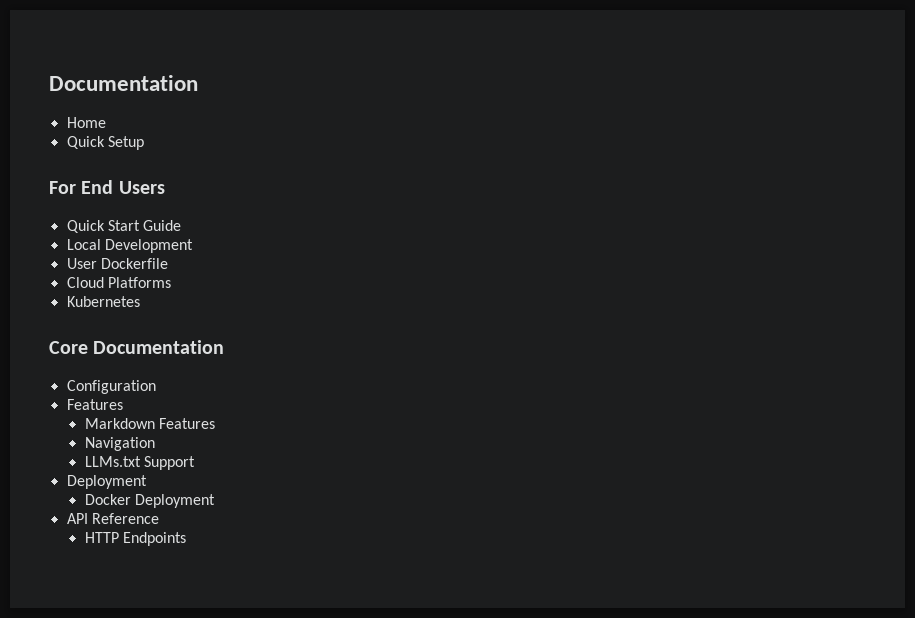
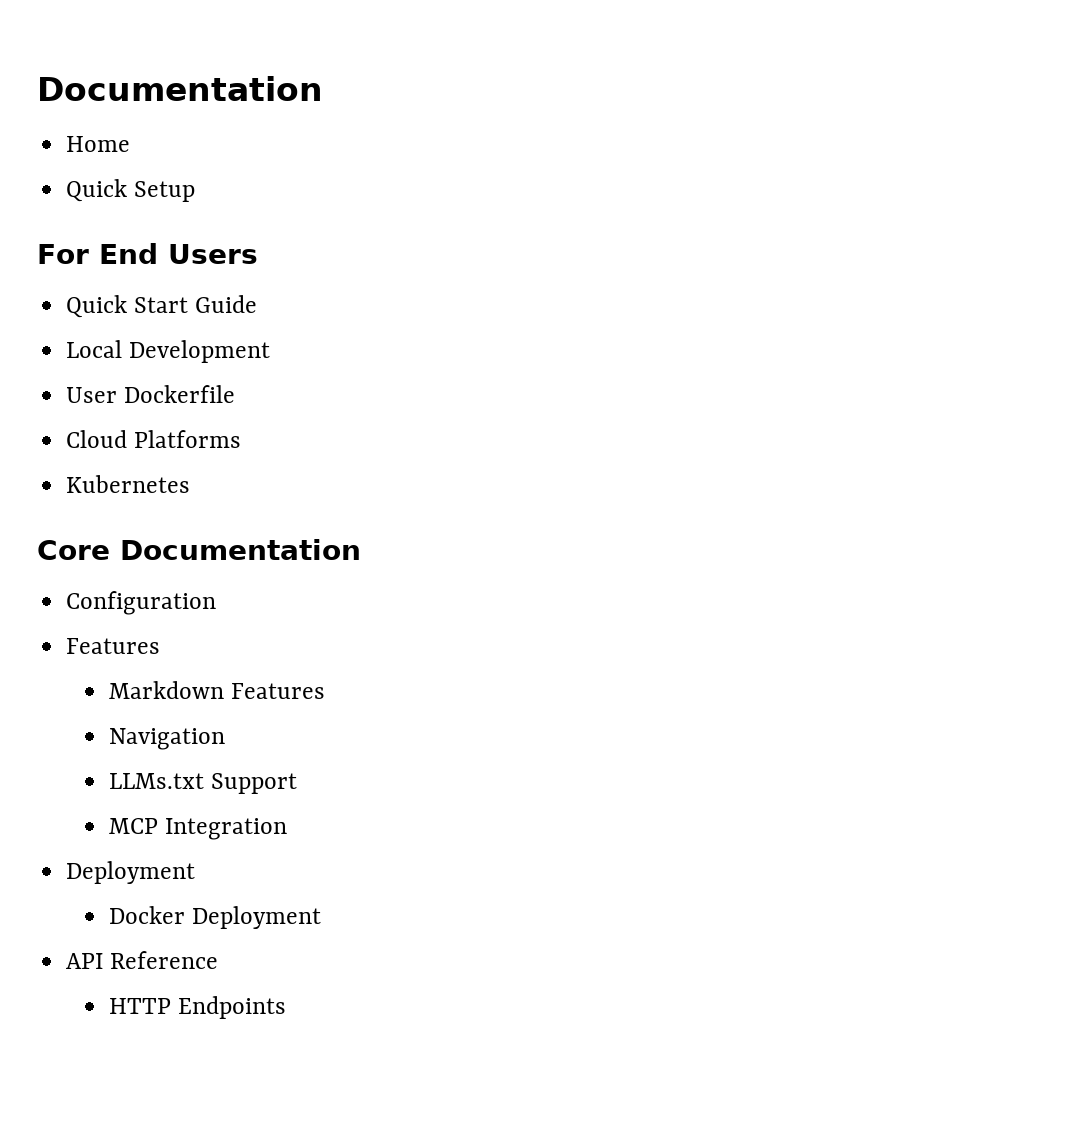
(196, 463) none -> [108,818,287,840] // MCP Integration

